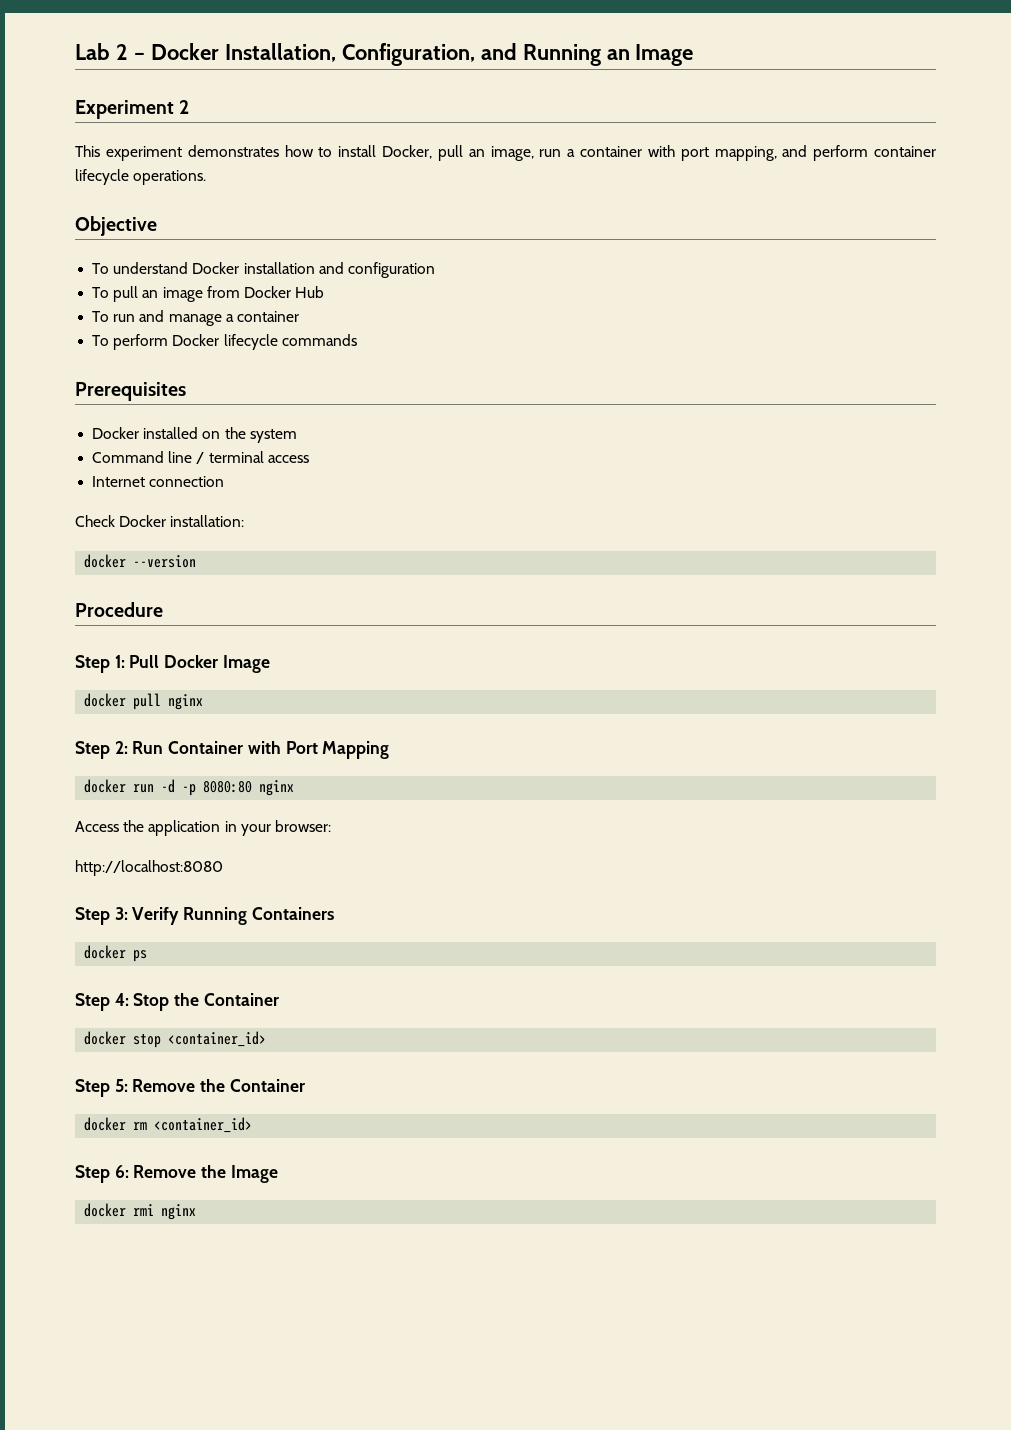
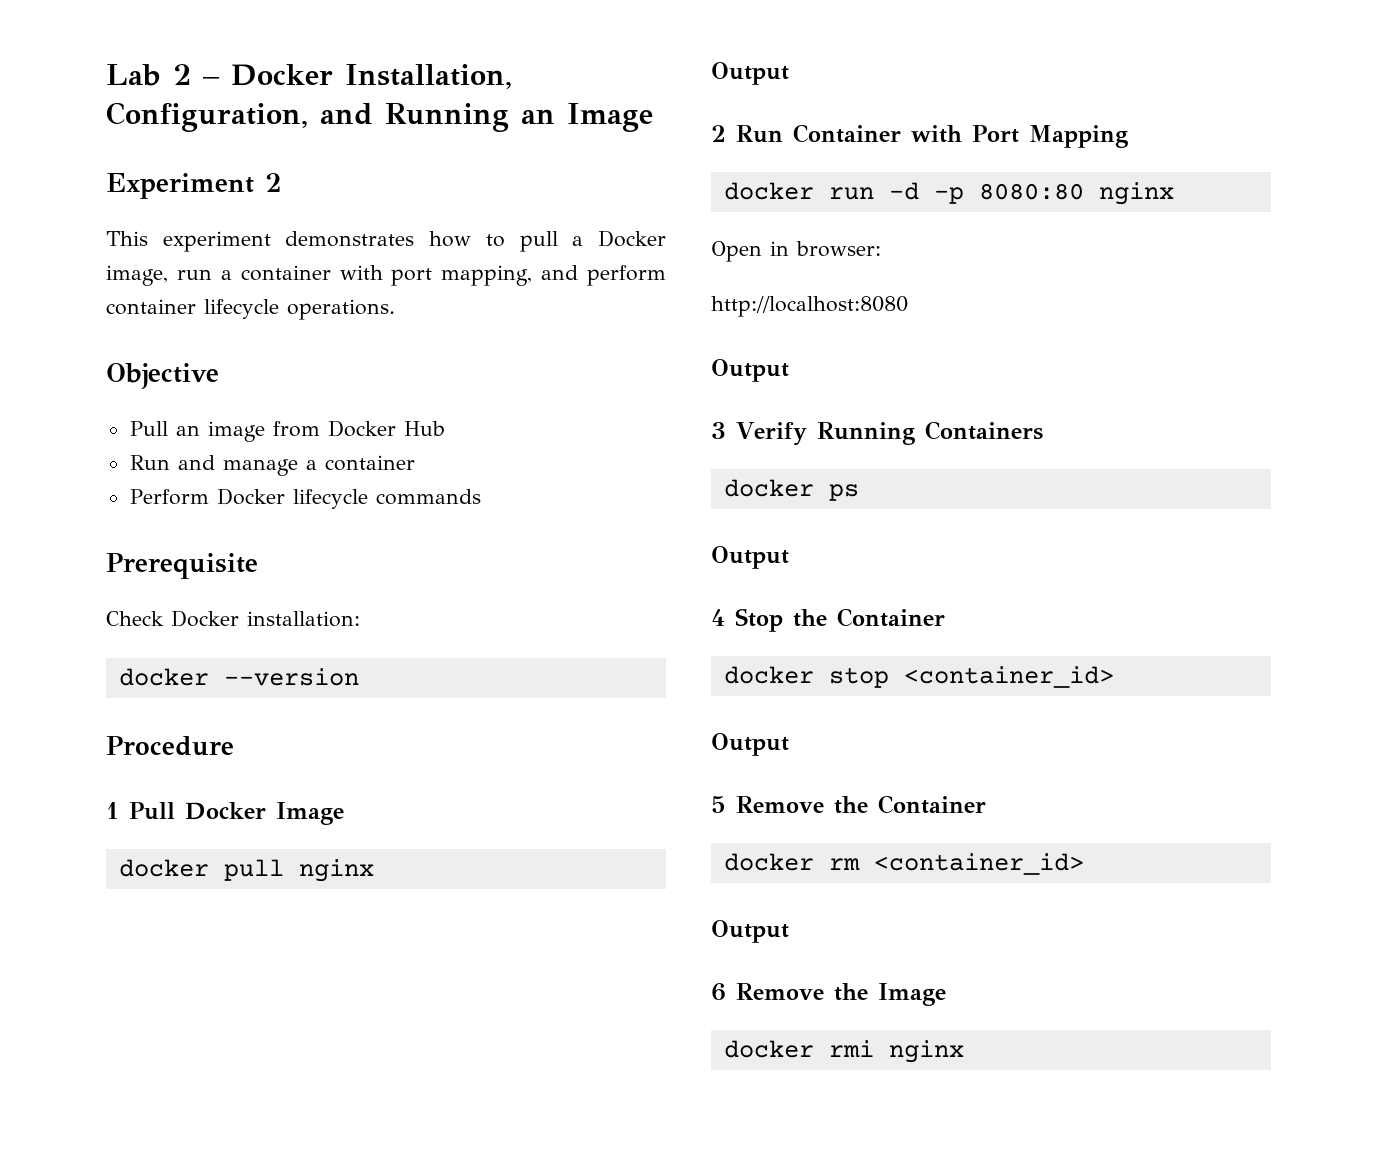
[338,145,485,161] install Docker, pull an -> [519,230,666,252] pull a Docker
[92,262,435,278] [92,286,139,302] To understand Docker installation and configuration // To pull -> [129,421,168,436] Pull
[92,311,136,322] To run -> [129,455,170,470] Run
[92,334,169,350] To perform -> [129,489,209,505] Perform
[75,382,186,401] [92,427,297,443] [92,451,309,464] [92,476,225,487] Prerequisites // Docker installed on the system // Command line / terminal access // Internet connection -> [106,553,258,579] Prerequisite
[75,655,125,673] Step 1: -> [106,802,119,819] 1
[75,741,128,759] Step 2: -> [711,62,789,85] [711,125,726,142] Output // 2
[75,820,271,836] Access the application in your -> [711,241,789,262] Open in
[75,907,128,925] Step 3: -> [711,359,789,382] [711,422,726,439] Output // 3
[75,993,129,1011] Step 4: -> [711,546,789,569] [711,609,725,626] Output // 4
[75,1079,128,1097] Step 5: -> [711,733,789,756] [711,796,726,813] Output // 5
[75,1165,129,1183] Step 6: -> [711,920,789,943] [711,983,726,1001] Output // 6

